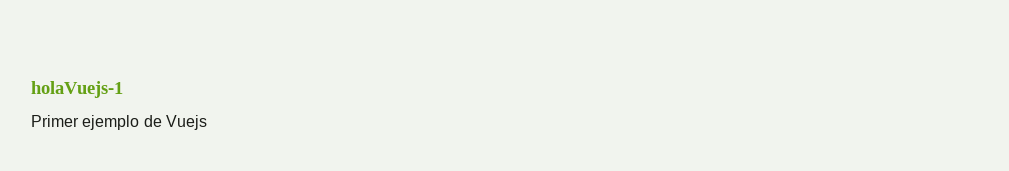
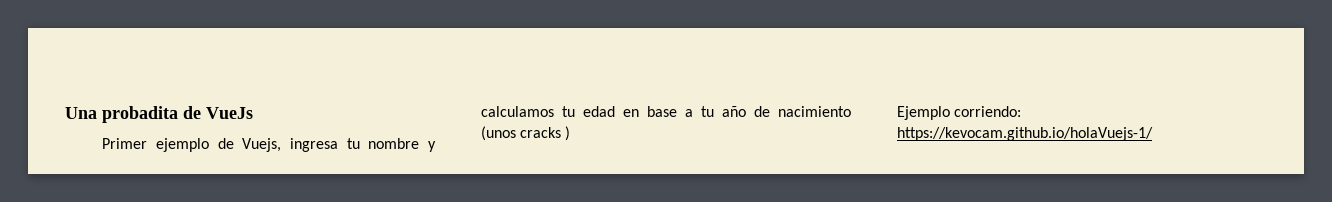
[31,81,123,98] holaVuejs-1 -> [65,106,253,123] Una probadita de VueJs
[165,115,207,130] Vuejs -> [242,138,437,152] [481,106,851,117] [481,126,571,141] [897,106,1022,120] [897,127,1153,141] Vuejs, ingresa tu nombre y calculamos tu edad en base a tu año de nacimiento (unos cracks ) // Ejemplo corriendo: https://kevocam.github.io/holaVuejs-1/

